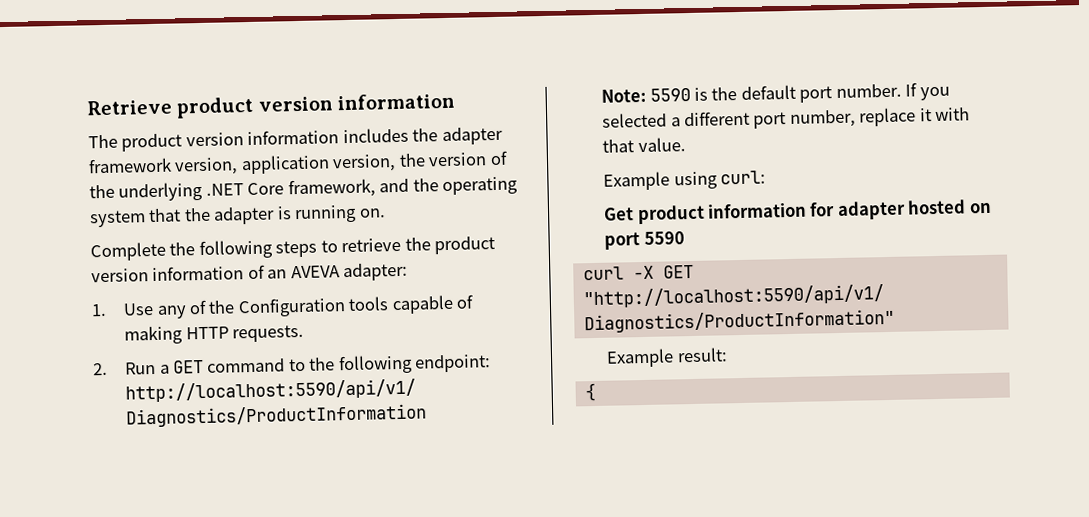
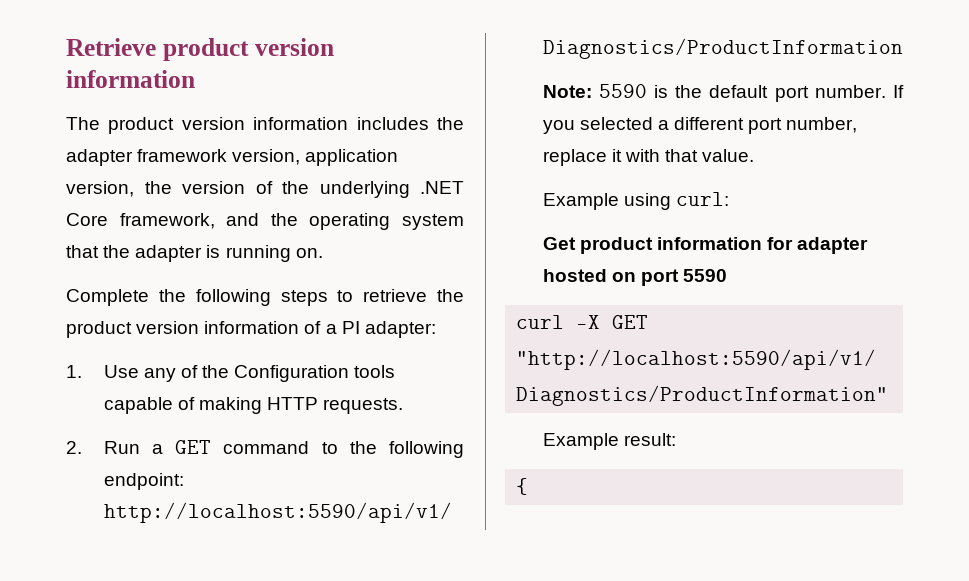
[267,265,340,279] an AVEVA -> [325,321,360,334] a PI

